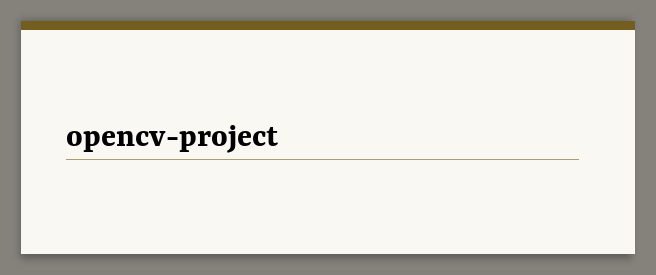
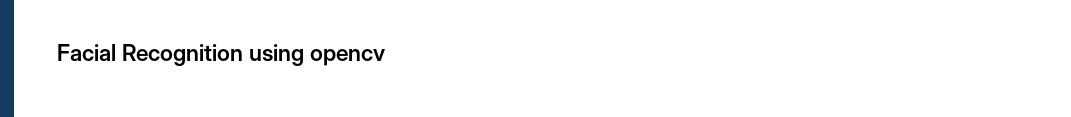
[66,125,278,153] opencv-project -> [57,44,386,66] Facial Recognition using opencv

